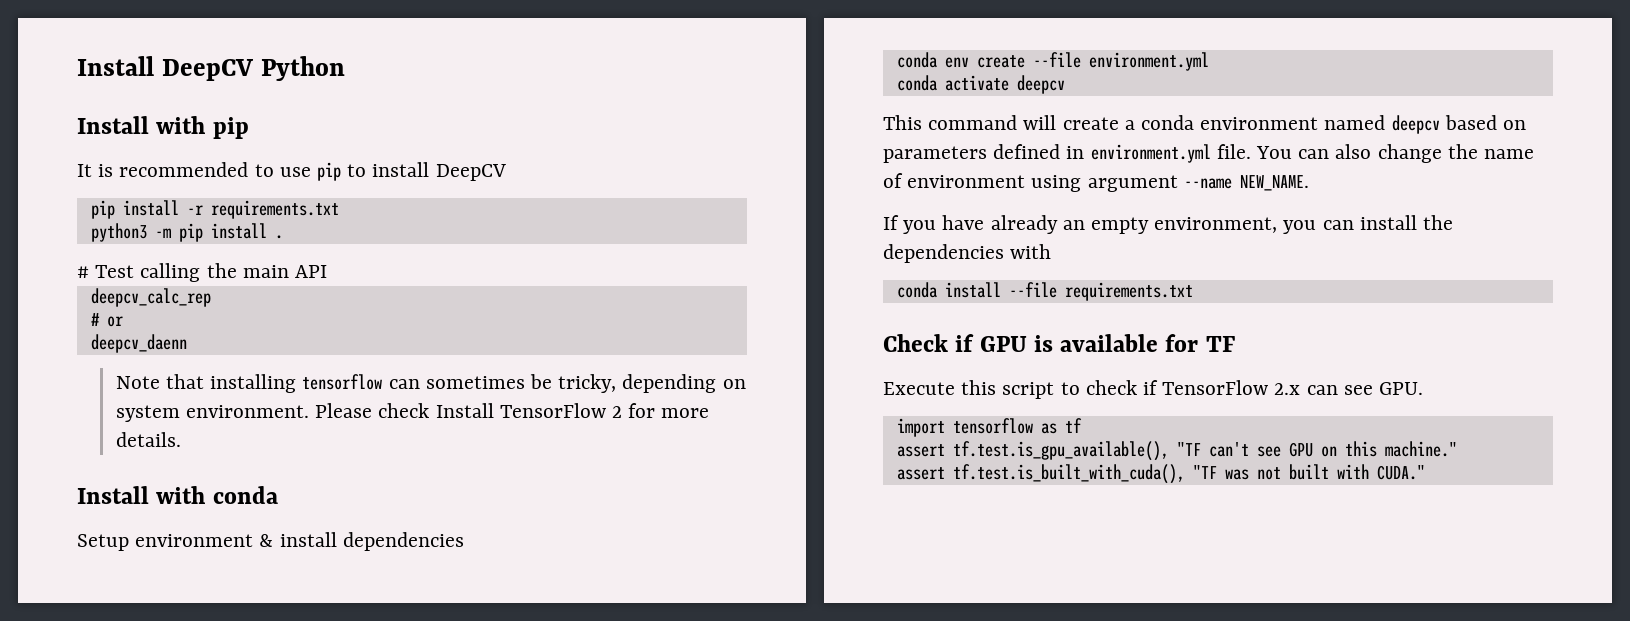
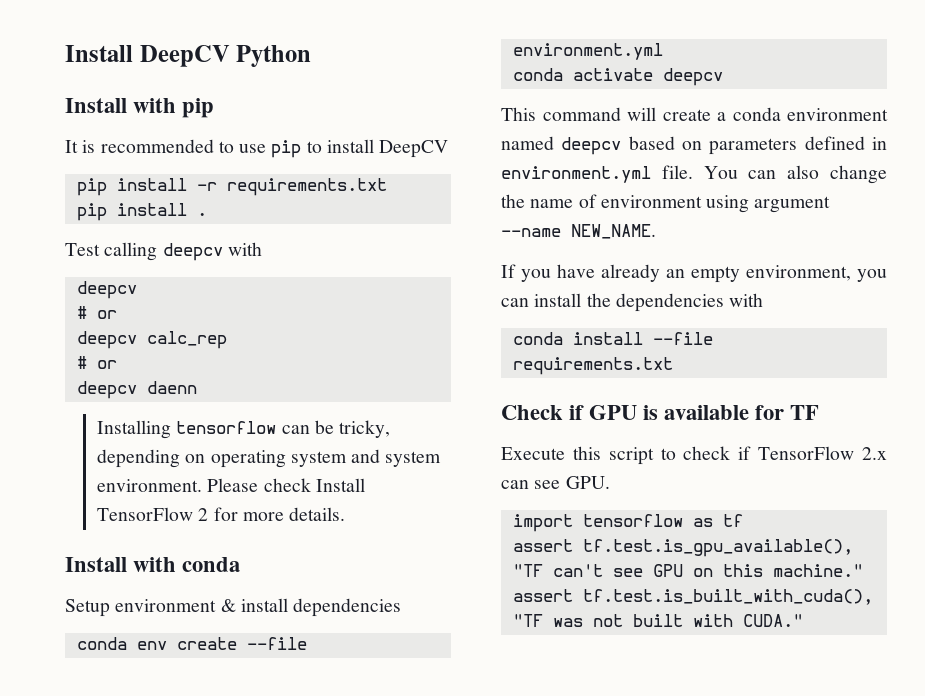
[90,223,171,242] python3 -m -> (387, 187) none
[77,266,89,278] # -> (207, 214) none
[206,263,328,278] [90,288,211,307] [90,313,123,327] [90,334,187,353] [115,374,297,393] the main API // deepcv_calc_rep // # or // deepcv_daenn // Note that installing -> [162,242,262,261] [76,281,137,299] [76,306,117,319] [76,331,227,349] [76,356,117,369] [76,381,197,399] [97,420,172,439] deepcv with // deepcv // # or // deepcv calc_rep // # or // deepcv daenn // Installing
[425,376,525,389] sometimes -> (310, 429) none
(746, 384) none -> [210,449,381,468] operating system and

